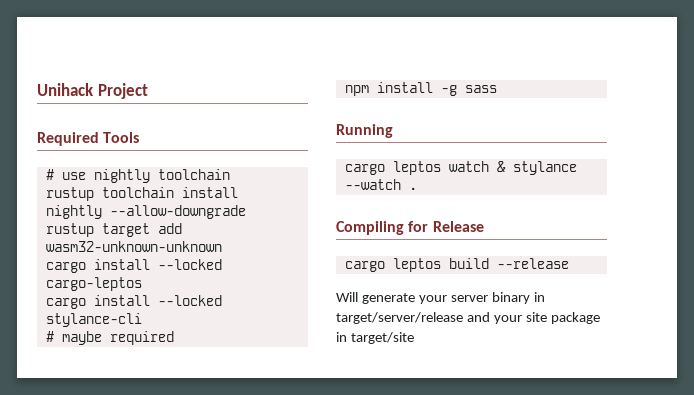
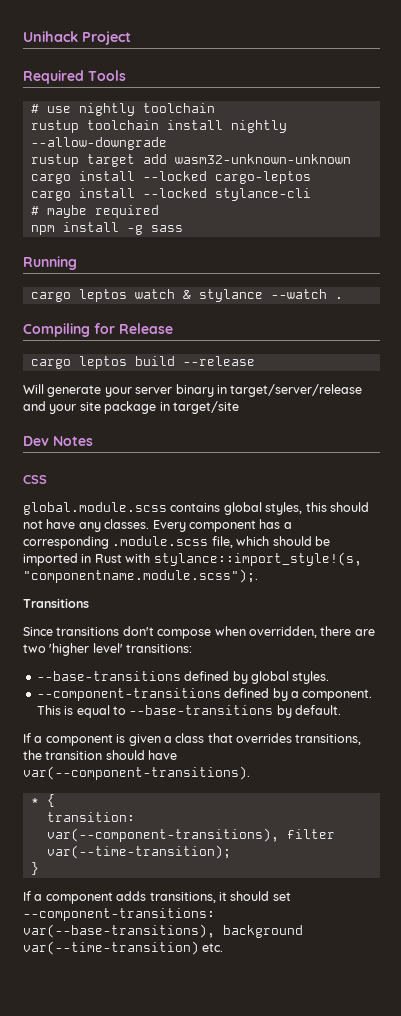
(414, 338) none -> [23,436,93,446] [23,475,47,484] [23,502,369,515] [23,519,292,532] [23,536,330,549] [23,552,362,566] [23,569,258,583] [23,598,89,608] [23,626,375,639] [23,643,193,656] [36,671,330,684] [36,688,373,701] [36,705,341,718] [23,733,362,746] [23,750,178,760] [23,766,250,780] [30,794,55,807] [46,812,135,822] [46,828,335,842] [46,845,231,859] [30,862,39,875] [23,891,291,904] [23,908,215,921] [23,924,303,938] [23,941,224,955] // Dev Notes // CSS // global.module.scss contains global styles, this should not have any classes. Every component has a corresponding .module.scss file, which should be imported in Rust with stylance::import_style!(s, "componentname.module.scss");. // Transitions // Since transitions don't compose when overridden, there are two 'higher level' transitions: // --base-transitions defined by global styles. // --component-transitions defined by a component. This is equal to --base-transitions by default. // If a component is given a class that overrides transitions, the transition should have var(--component-transitions). // * { // transition: var(--component-transitions), filter var(--time-transition); // } // If a component adds transitions, it should set --component-transitions: var(--base-transitions), background var(--time-transition) etc.

